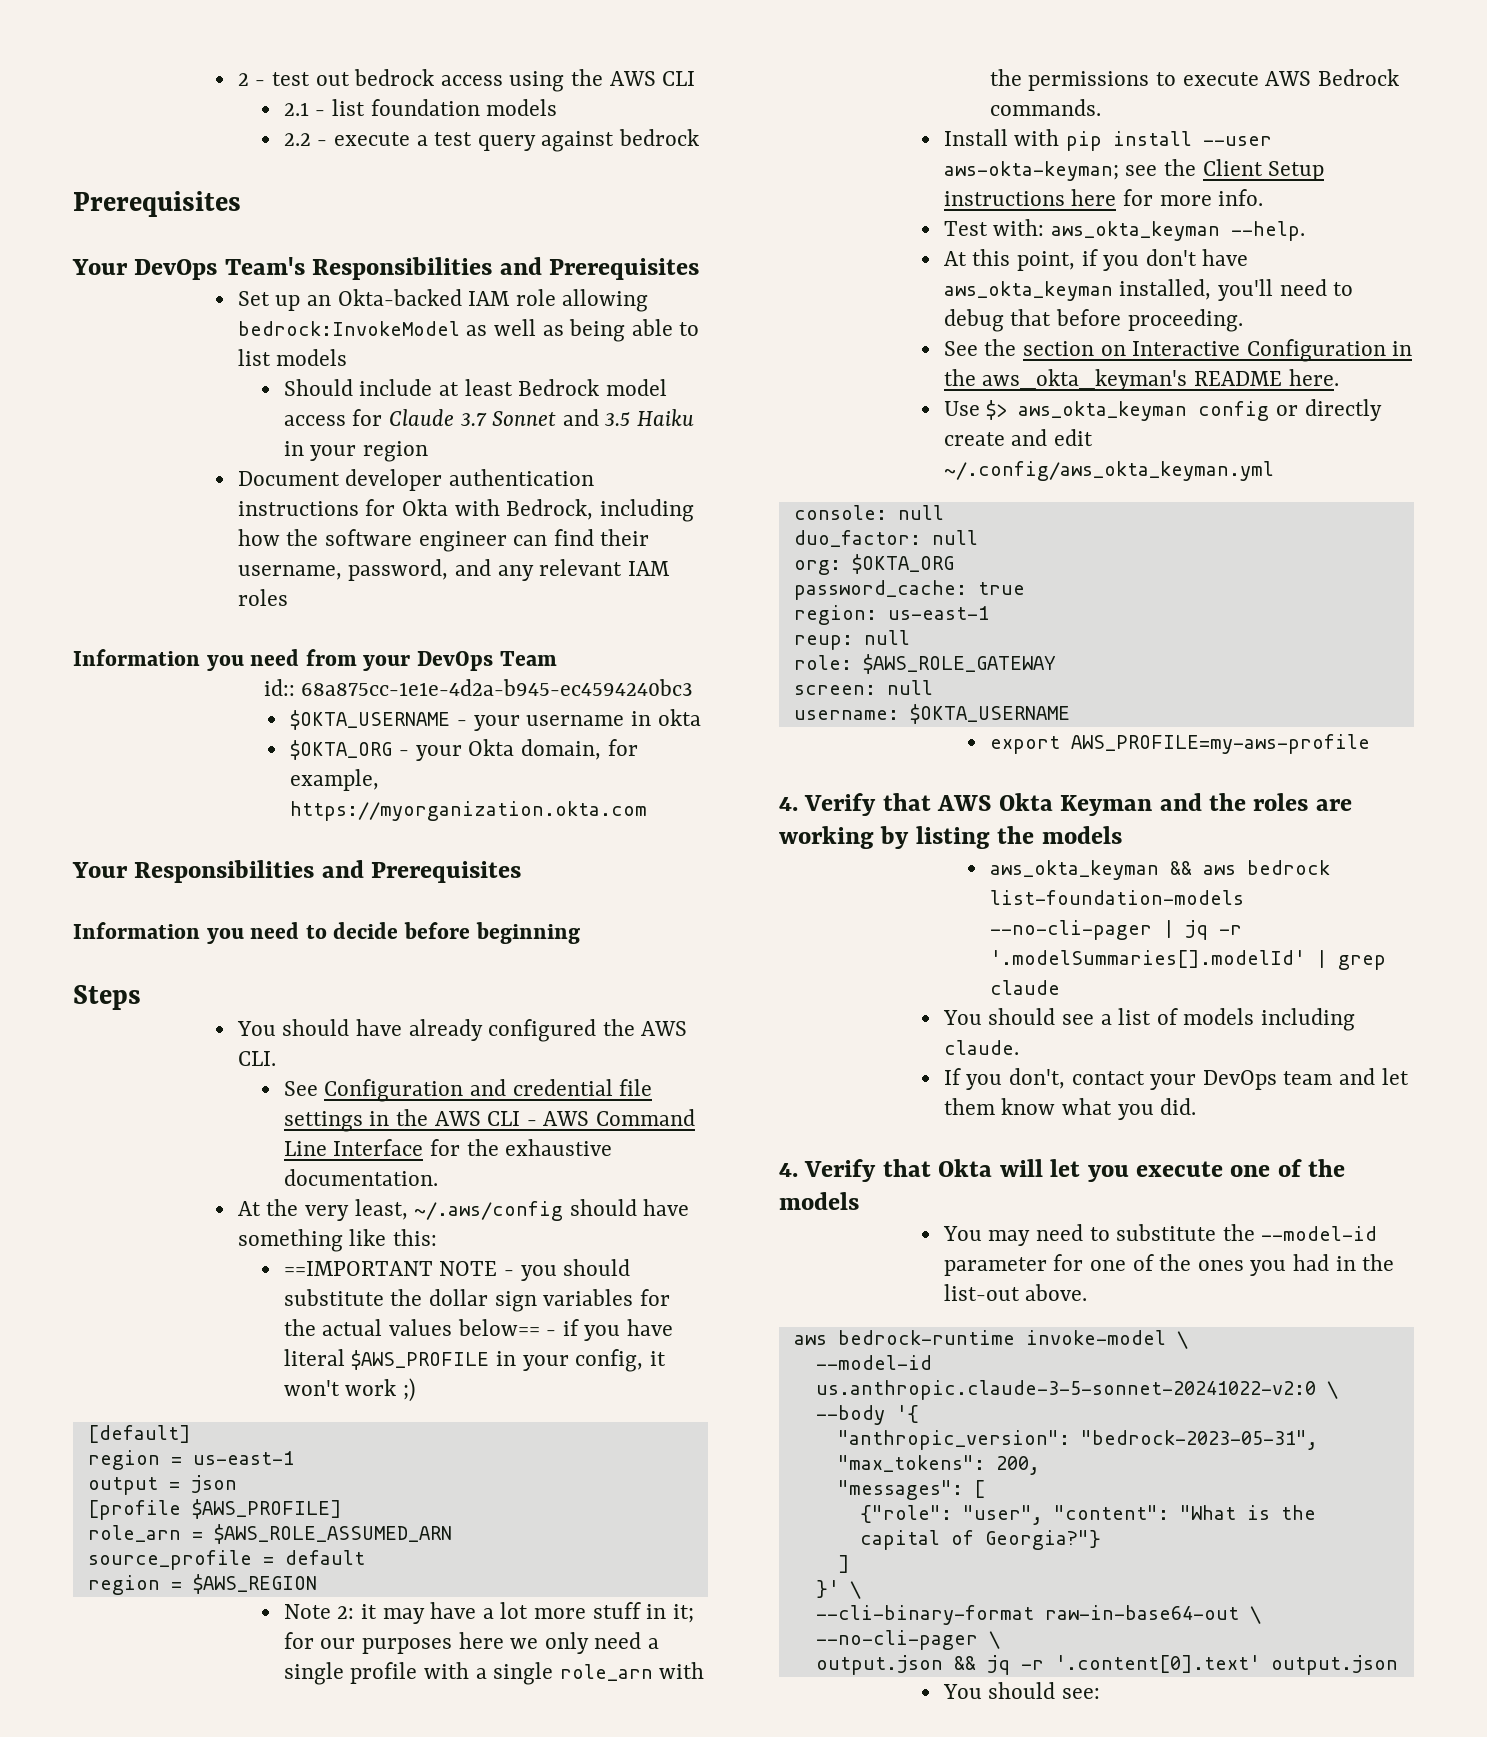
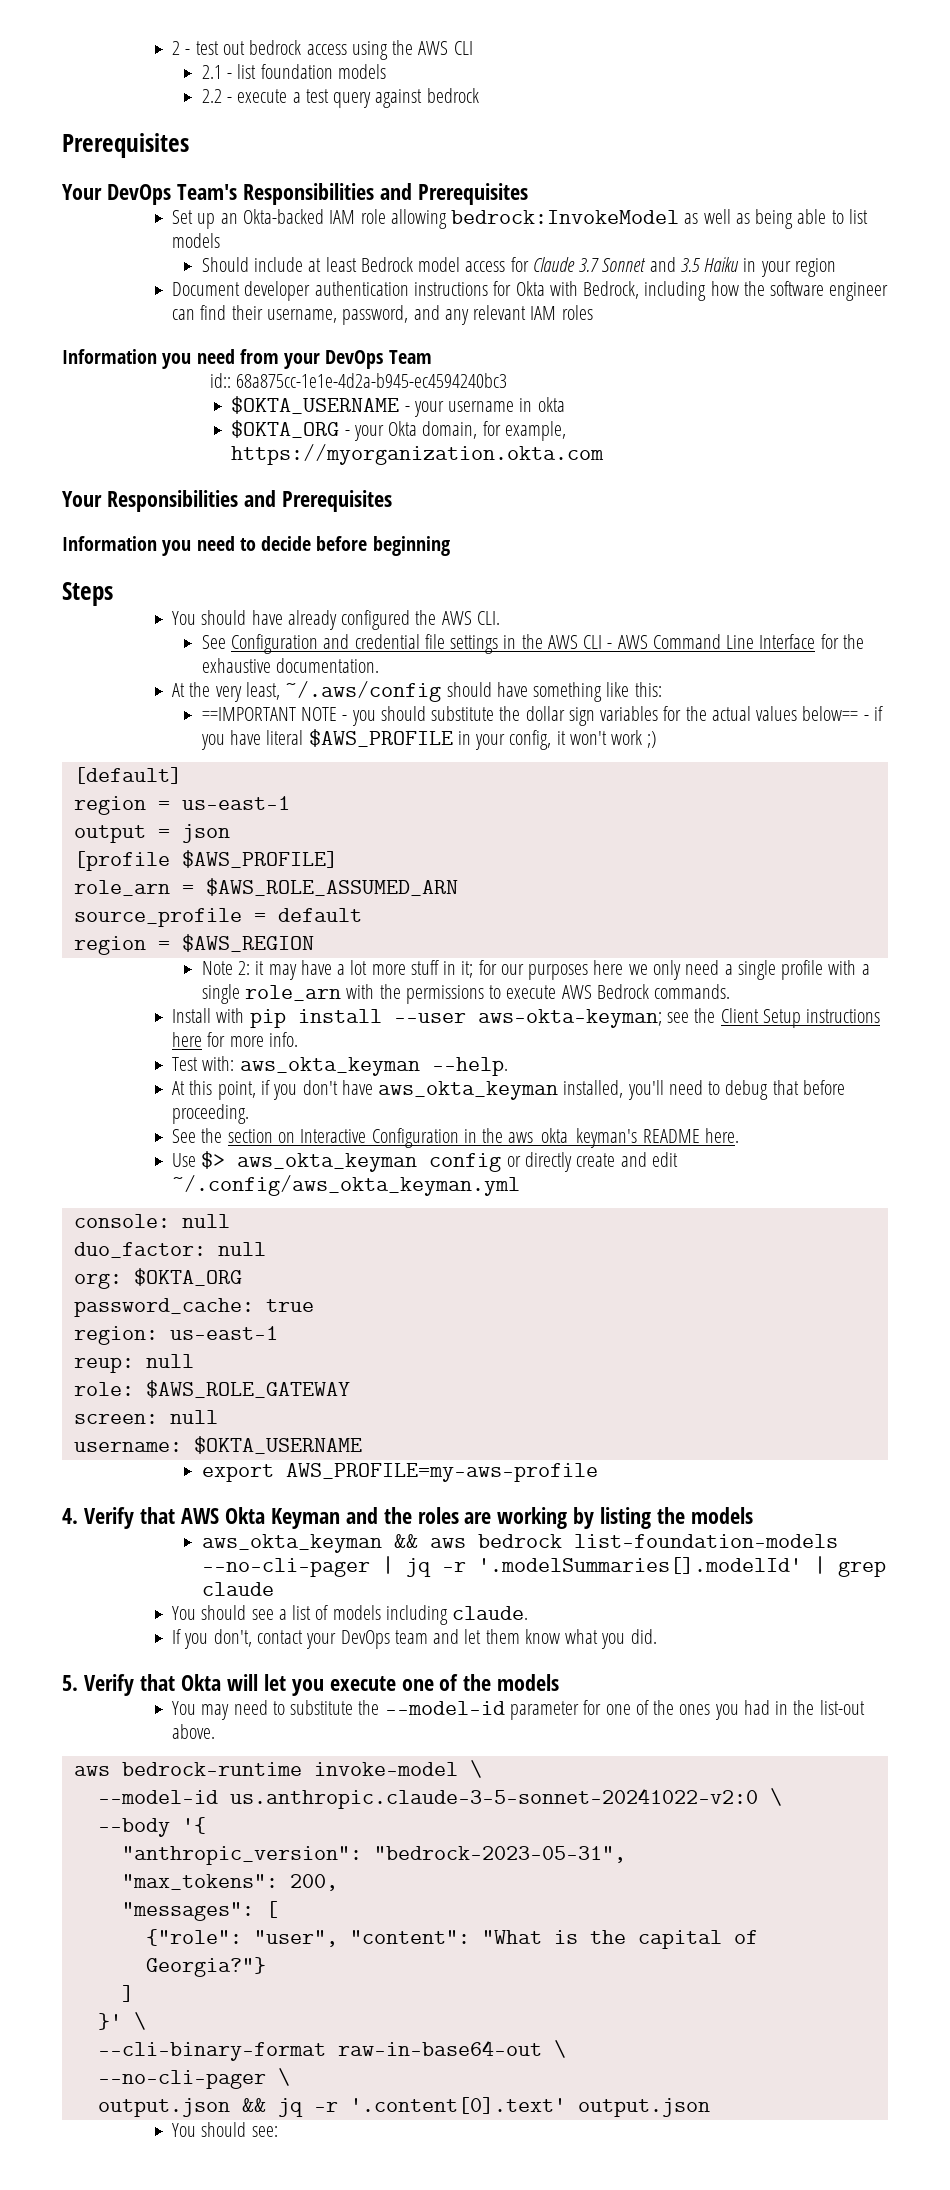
[779,1163,798,1177] 4. -> [62,1675,78,1691] 5.

